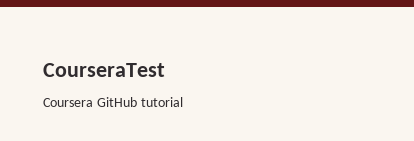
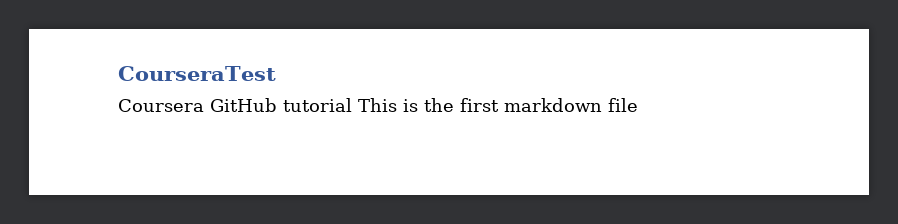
(183, 102) none -> [358,98,638,112] This is the first markdown file

